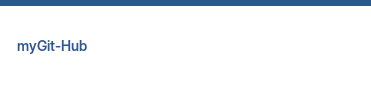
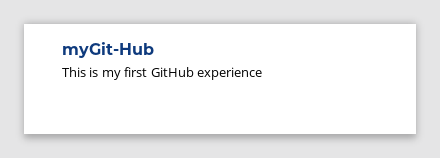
(87, 47) none -> [62,67,262,80] // This is my first GitHub experience

